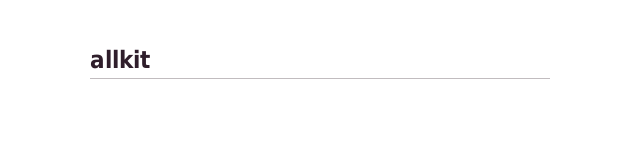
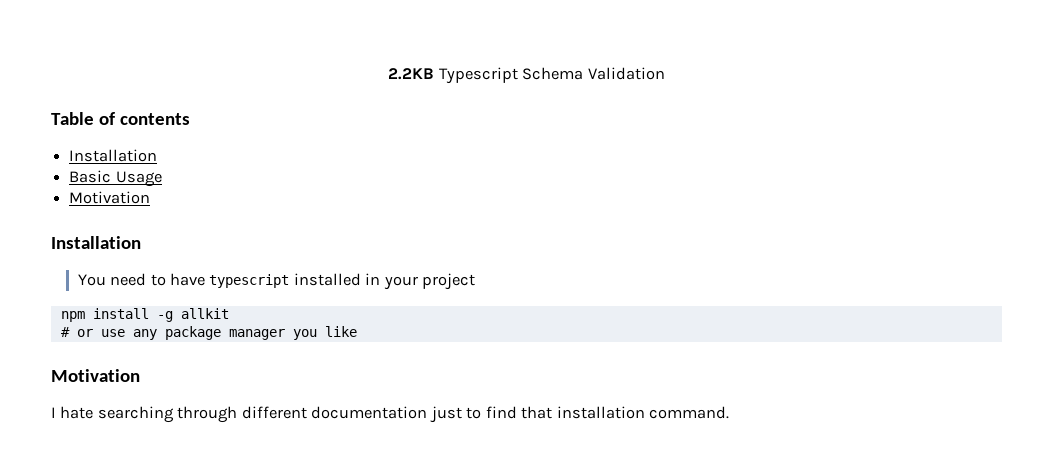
[90,49,150,69] allkit -> [388,67,665,84] [51,112,190,125] [69,149,158,162] [69,170,162,187] [69,191,151,204] [51,236,141,249] [77,273,476,290] [60,308,229,322] [60,326,357,340] [51,369,140,382] [51,406,730,423] 2.2KB Typescript Schema Validation // Table of contents // Installation // Basic Usage // Motivation // Installation // You need to have typescript installed in your project // npm install -g allkit // # or use any package manager you like // Motivation // I hate searching through different documentation just to find that installation command.

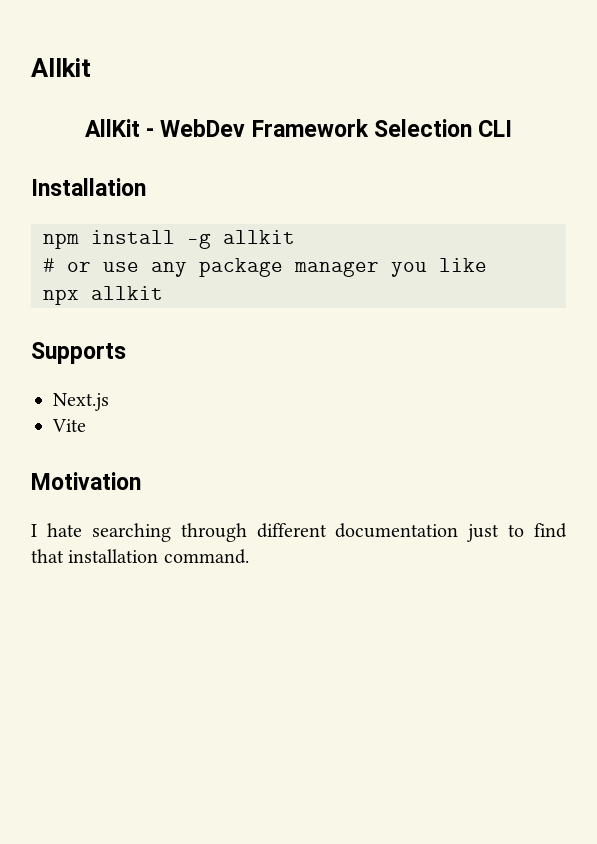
[388,67,665,84] [51,112,190,125] [69,149,158,162] [69,170,162,187] [69,191,151,204] [51,236,141,249] [77,273,476,290] 2.2KB Typescript Schema Validation // Table of contents // Installation // Basic Usage // Motivation // Installation // You need to have typescript installed in your project -> [31,58,91,77] [84,119,513,137] [31,178,146,196] Allkit // AllKit - WebDev Framework Selection CLI // Installation
(357, 331) none -> [43,286,163,305] [31,342,126,364] [53,393,109,411] [52,419,86,432] // npx allkit // Supports // Next.js // Vite

